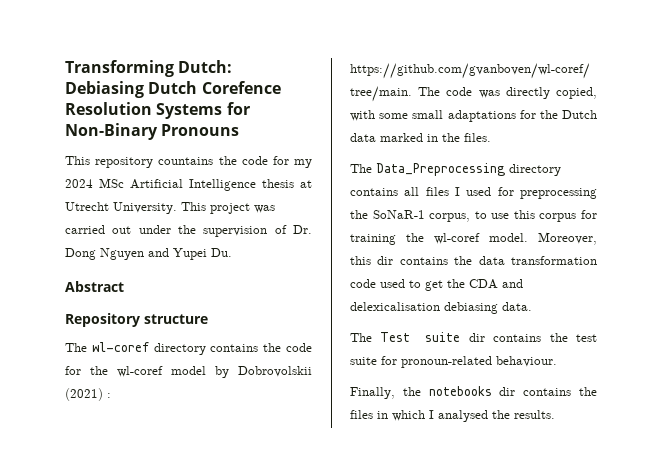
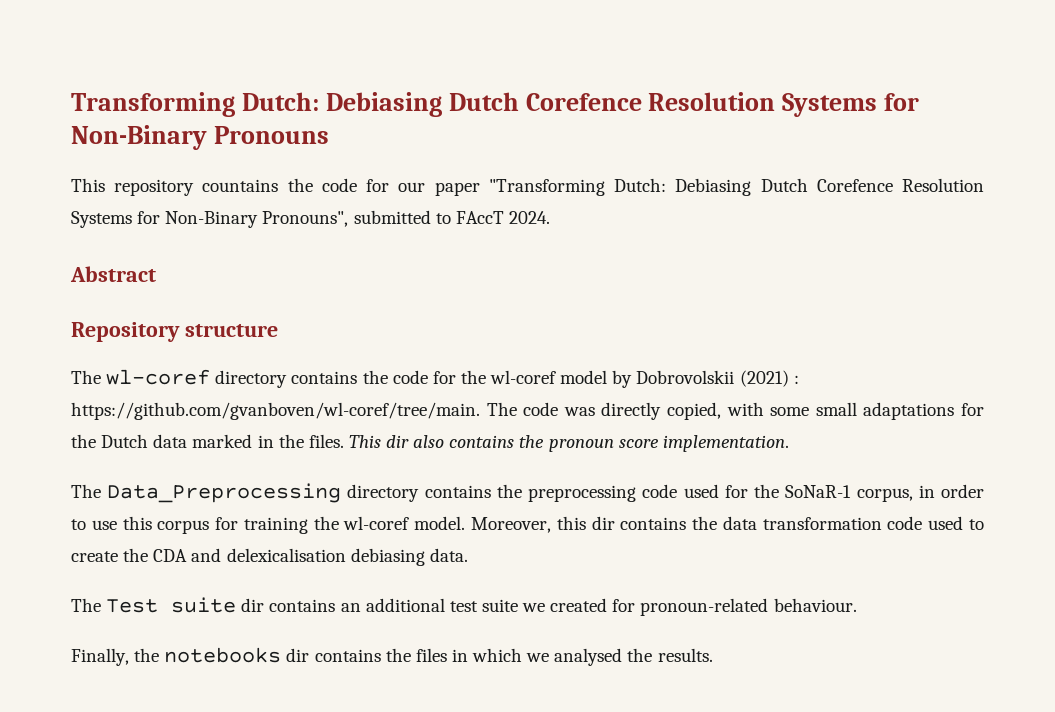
[294,159,312,168] [65,178,312,191] [65,202,275,214] [65,225,312,237] [65,248,232,260] my 2024 MSc Artificial Intelligence thesis at Utrecht University. This project was carried out under the supervision of Dr. Dong Nguyen and Yupei Du. -> [398,178,985,196] [71,210,550,228] our paper "Transforming Dutch: Debiasing Dutch Corefence Resolution Systems for Non-Binary Pronouns", submitted to FAccT 2024.
(491, 137) none -> [348,435,789,452] This dir also contains the pronoun score implementation.
[404,187,460,196] all files I -> [496,484,678,502] the preprocessing code
[520,188,597,199] preprocessing -> (748, 491) none
(471, 217) none -> [918,484,985,498] in order
[425,280,443,291] get -> [71,551,118,562] create
[549,333,597,342] [350,357,377,365] the test suite -> [340,598,608,612] an additional test suite we created
[429,410,434,419] I -> [526,653,550,662] we

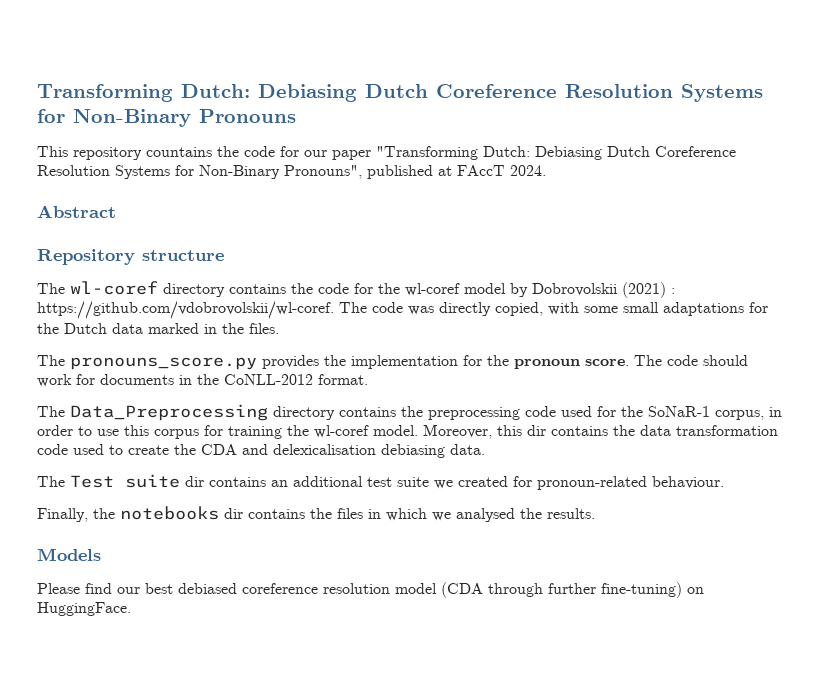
[525,93,642,111] Corefence -> [436,84,557,98] Coreference
[816,179,893,192] Corefence -> [655,146,736,157] Coreference
[353,210,451,224] submitted to -> [367,165,452,179] published at
[71,402,480,420] https://github.com/gvanboven/wl-coref/tree/main. -> [37,301,334,319] https://github.com/vdobrovolskii/wl-coref.
[348,435,789,452] This dir also contains the pronoun score implementation. -> [37,355,748,370] [37,374,368,387] // The pronouns_score.py provides the implementation for the pronoun score. The code should work for documents in the CoNLL-2012 format.
(713, 655) none -> [37,548,101,561] [37,582,704,598] [37,602,131,616] // Models // Please find our best debiased coreference resolution model (CDA through further fine-tuning) on HuggingFace.

